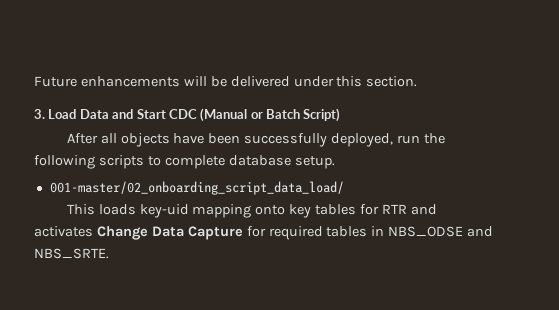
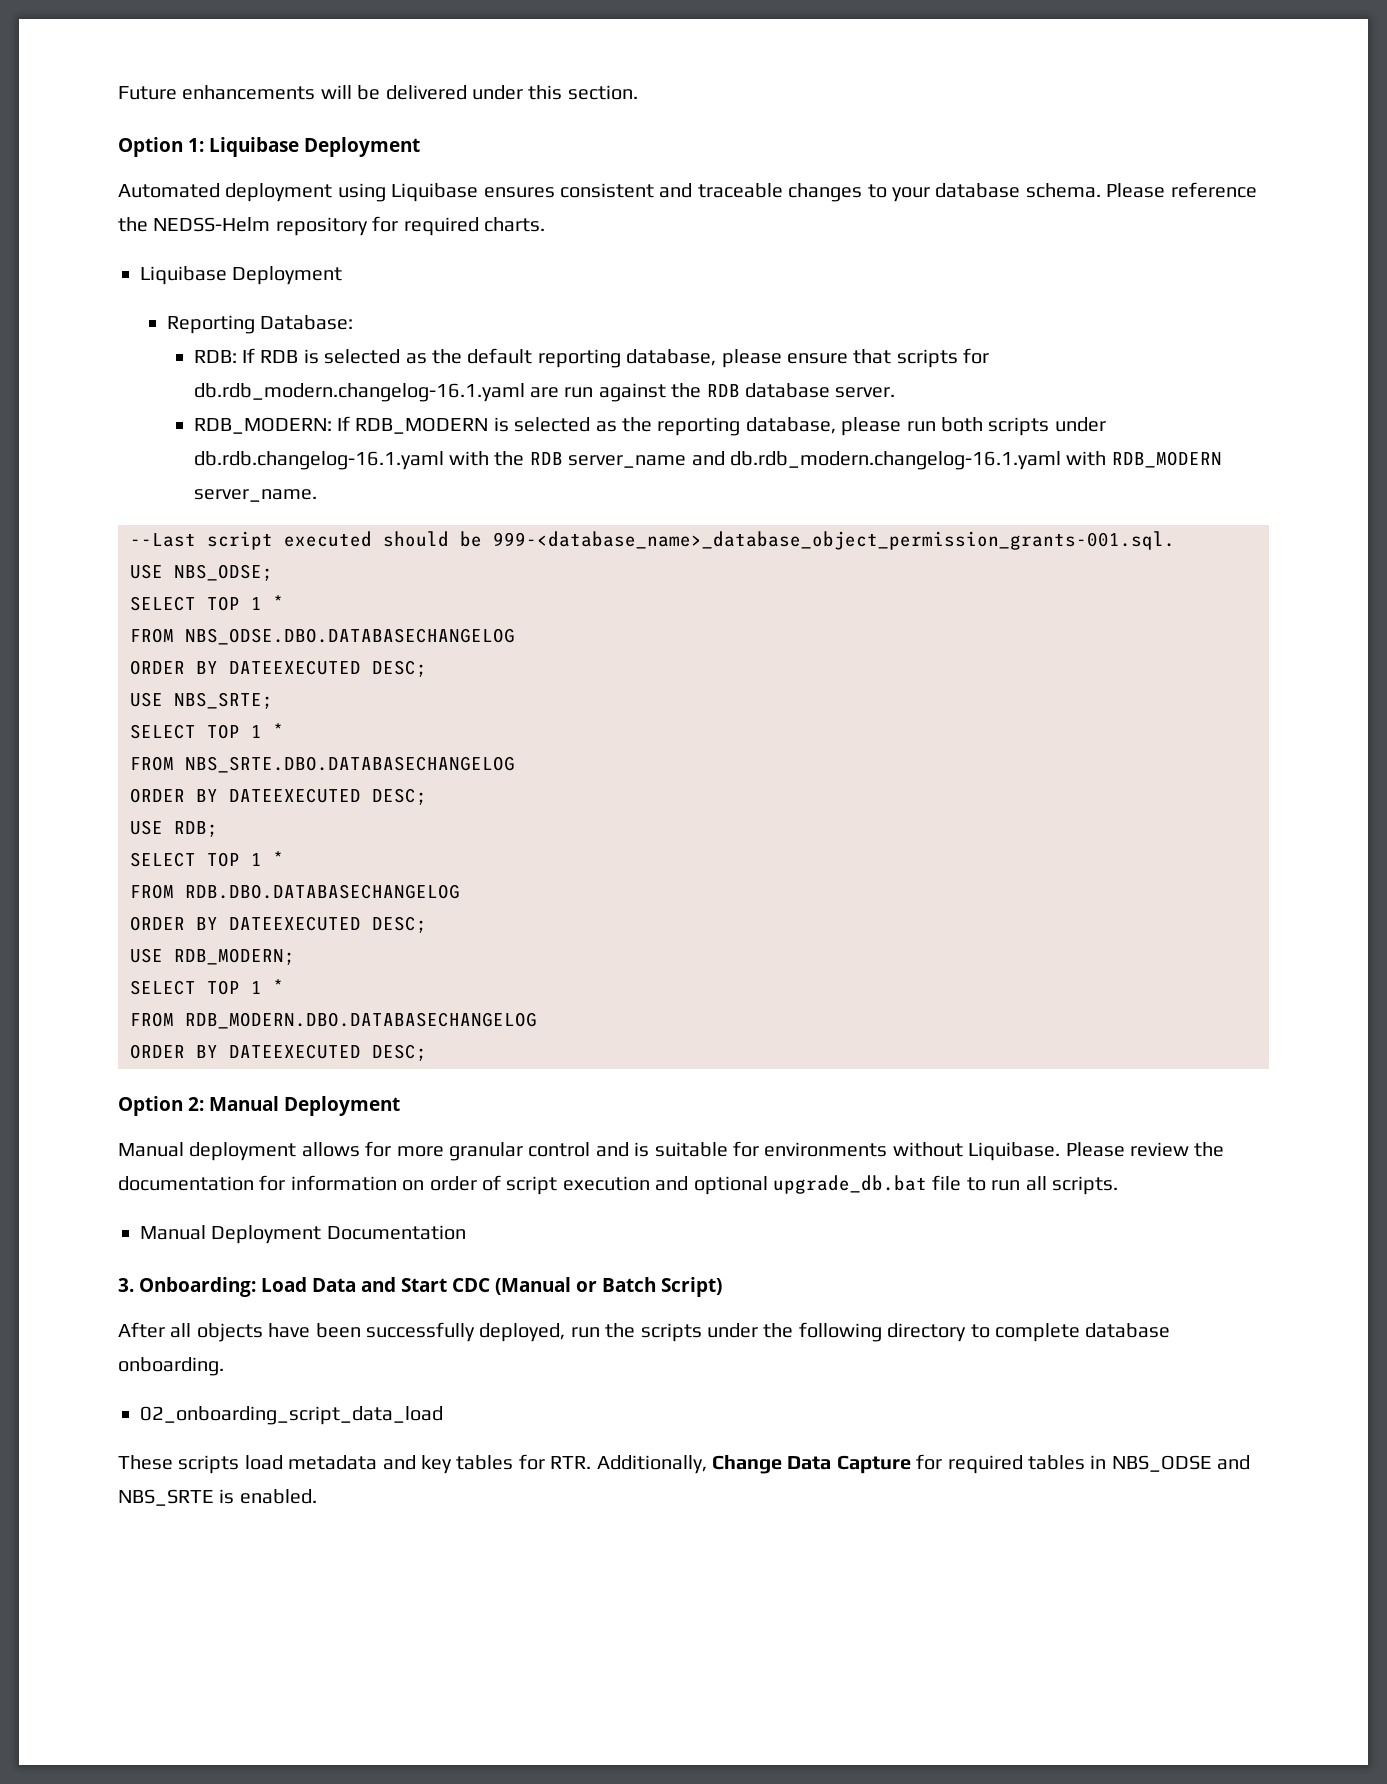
(418, 81) none -> [118,137,420,157] [118,182,1257,202] [118,216,545,236] [140,266,343,285] [166,315,354,334] [193,348,990,368] [193,383,896,402] [193,416,1106,436] [193,451,1222,470] [193,489,317,502] [130,531,1175,550] [130,564,273,581] [130,595,284,611] [130,628,515,645] [130,660,427,677] [130,692,273,709] [130,723,284,739] [130,756,515,773] [130,788,427,805] [130,820,218,837] [130,851,284,867] [130,884,460,899] [130,916,427,933] [130,948,295,965] [130,979,284,995] [130,1012,537,1029] [130,1044,427,1061] [118,1096,400,1116] [118,1141,1225,1161] [118,1175,1118,1195] [140,1225,466,1244] // Option 1: Liquibase Deployment // Automated deployment using Liquibase ensures consistent and traceable changes to your database schema. Please reference the NEDSS-Helm repository for required charts. // Liquibase Deployment // Reporting Database: // RDB: If RDB is selected as the default reporting database, please ensure that scripts for db.rdb_modern.changelog-16.1.yaml are run against the RDB database server. // RDB_MODERN: If RDB_MODERN is selected as the reporting database, please run both scripts under db.rdb.changelog-16.1.yaml with the RDB server_name and db.rdb_modern.changelog-16.1.yaml with RDB_MODERN server_name. // --Last script executed should be 999-<database_name>_database_object_permission_grants-001.sql. // USE NBS_ODSE; // SELECT TOP 1 * // FROM NBS_ODSE.DBO.DATABASECHANGELOG // ORDER BY DATEEXECUTED DESC; // USE NBS_SRTE; // SELECT TOP 1 * // FROM NBS_SRTE.DBO.DATABASECHANGELOG // ORDER BY DATEEXECUTED DESC; // USE RDB; // SELECT TOP 1 * // FROM RDB.DBO.DATABASECHANGELOG // ORDER BY DATEEXECUTED DESC; // USE RDB_MODERN; // SELECT TOP 1 * // FROM RDB_MODERN.DBO.DATABASECHANGELOG // ORDER BY DATEEXECUTED DESC; // Option 2: Manual Deployment // Manual deployment allows for more granular control and is suitable for environments without Liquibase. Please review the documentation for information on order of script execution and optional upgrade_db.bat file to run all scripts. // Manual Deployment Documentation
(45, 114) none -> [139,1277,256,1297] Onboarding:
[34,155,335,169] [49,181,344,195] [66,204,437,218] [34,226,93,237] following scripts to complete database setup. // 001-master/02_onboarding_script_data_load/ // This loads key-uid mapping onto key tables for RTR and activates -> [640,1322,1171,1342] [118,1357,224,1376] [140,1406,443,1425] [118,1454,707,1474] scripts under the following directory to complete database onboarding. // 02_onboarding_script_data_load // These scripts load metadata and key tables for RTR. Additionally,
[34,248,109,259] NBS_SRTE. -> [118,1489,317,1506] NBS_SRTE is enabled.

